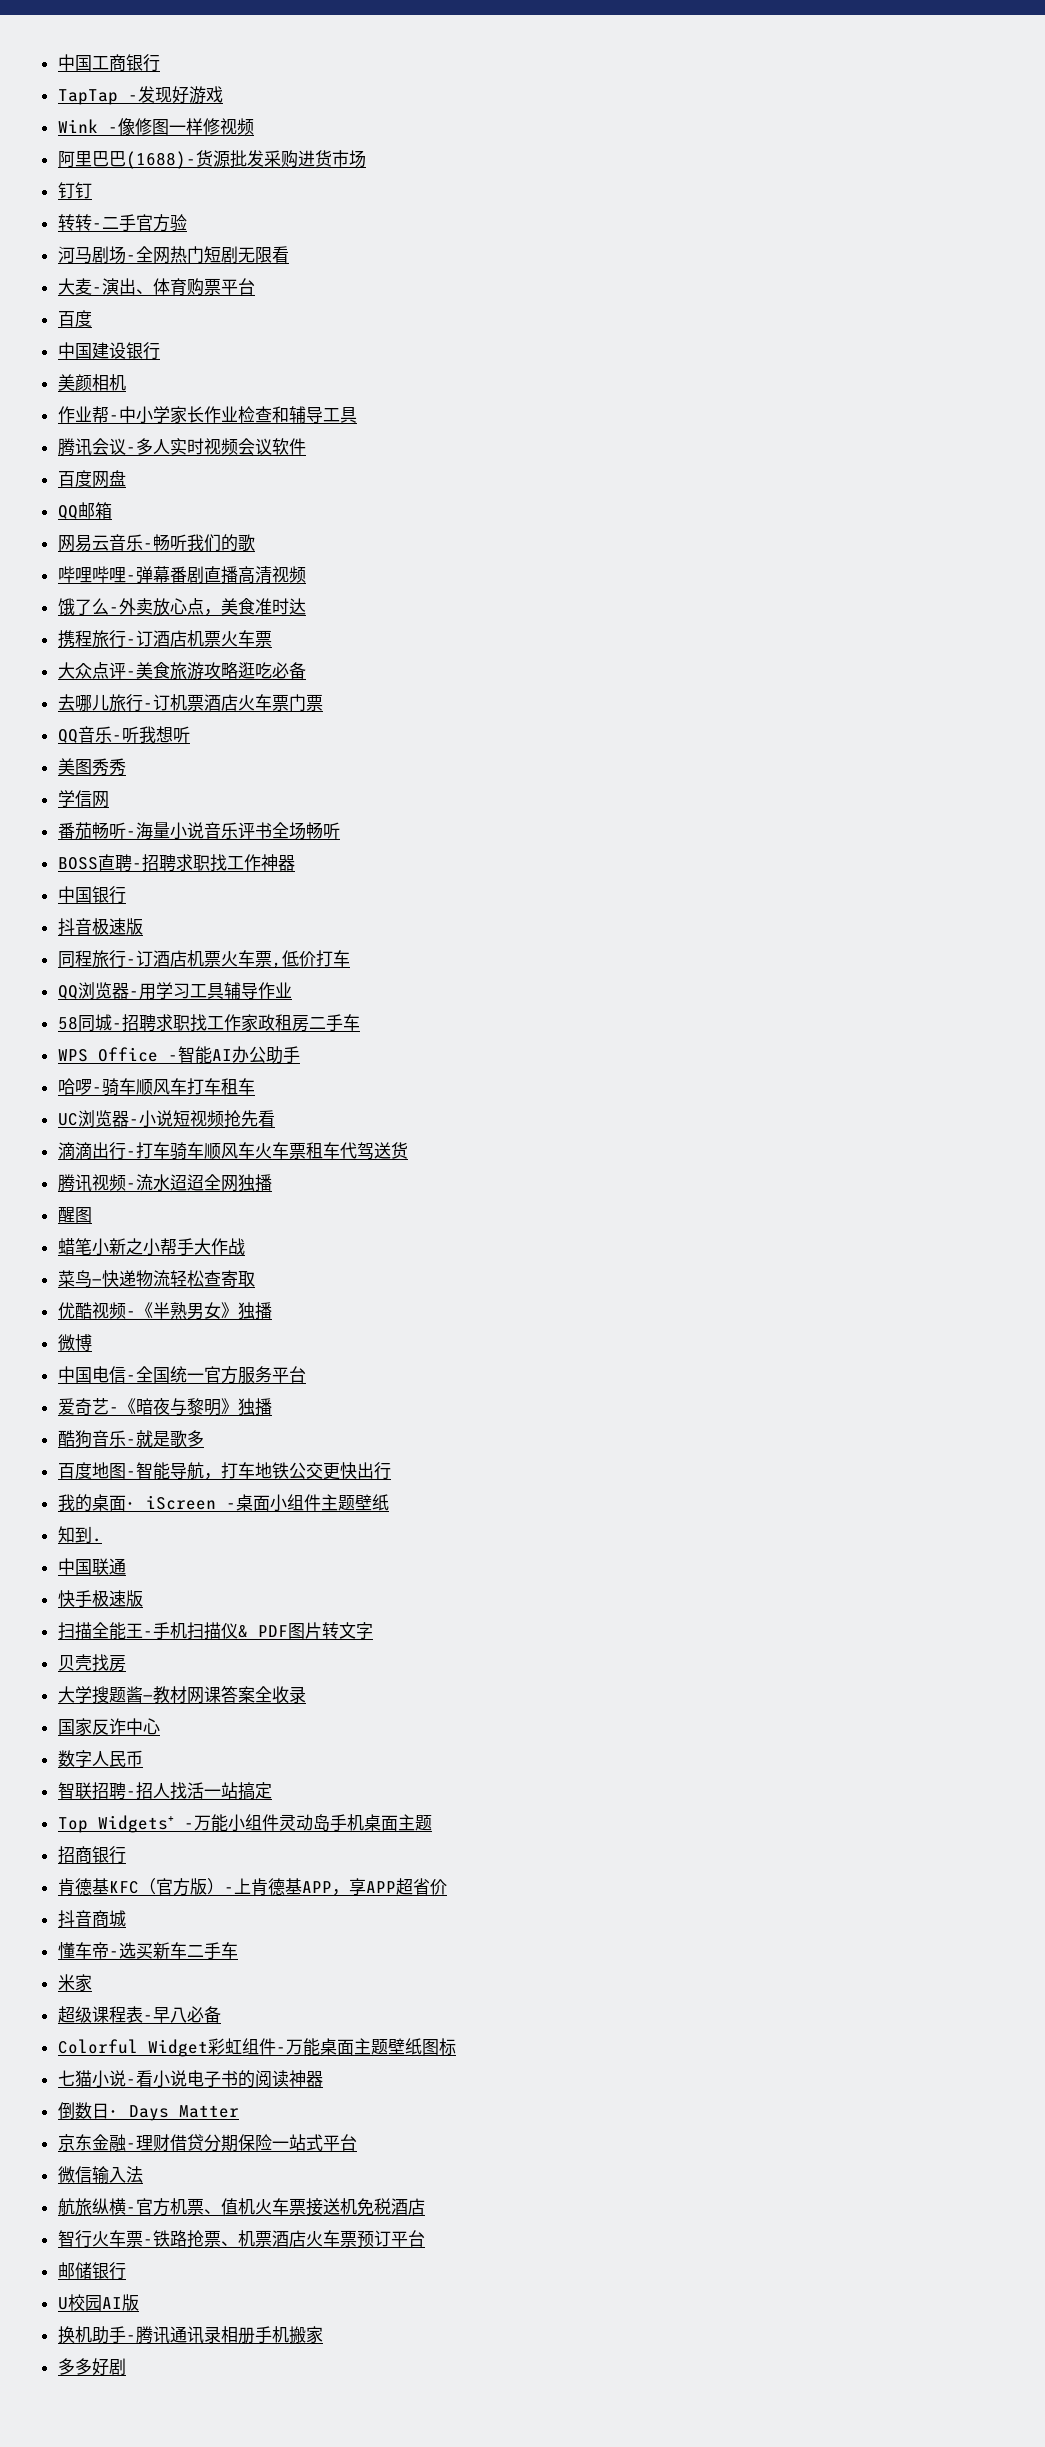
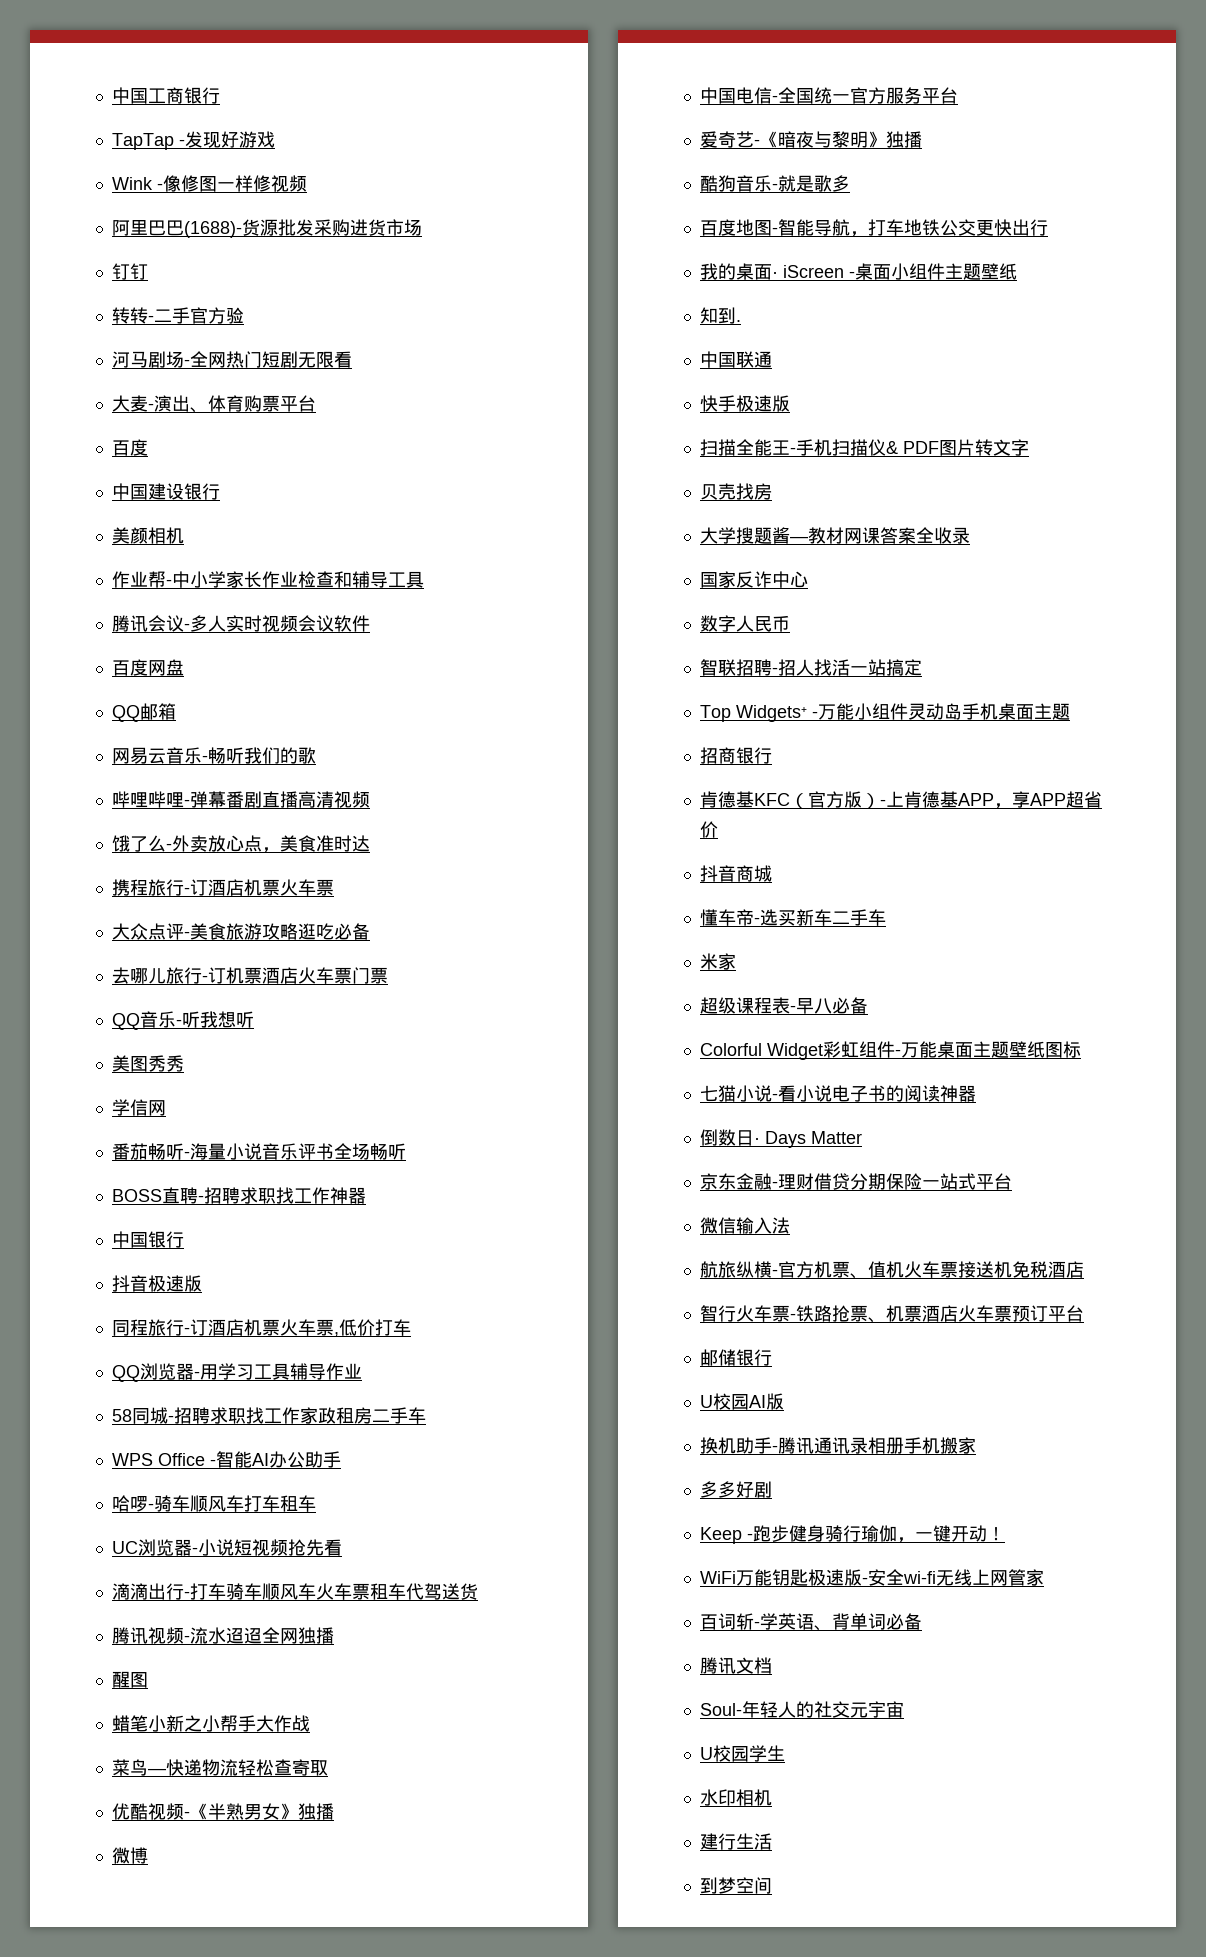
(126, 2366) none -> [699,1525,1005,1544] [699,1569,1044,1586] [699,1613,922,1631] [699,1657,772,1674] [699,1701,904,1718] [699,1745,785,1762] [699,1789,772,1806] [699,1833,772,1850] [699,1877,772,1894] // Keep -跑步健身骑行瑜伽，一键开动！ // WiFi万能钥匙极速版-安全wi-fi无线上网管家 // 百词斩-学英语、背单词必备 // 腾讯文档 // Soul-年轻人的社交元宇宙 // U校园学生 // 水印相机 // 建行生活 // 到梦空间

